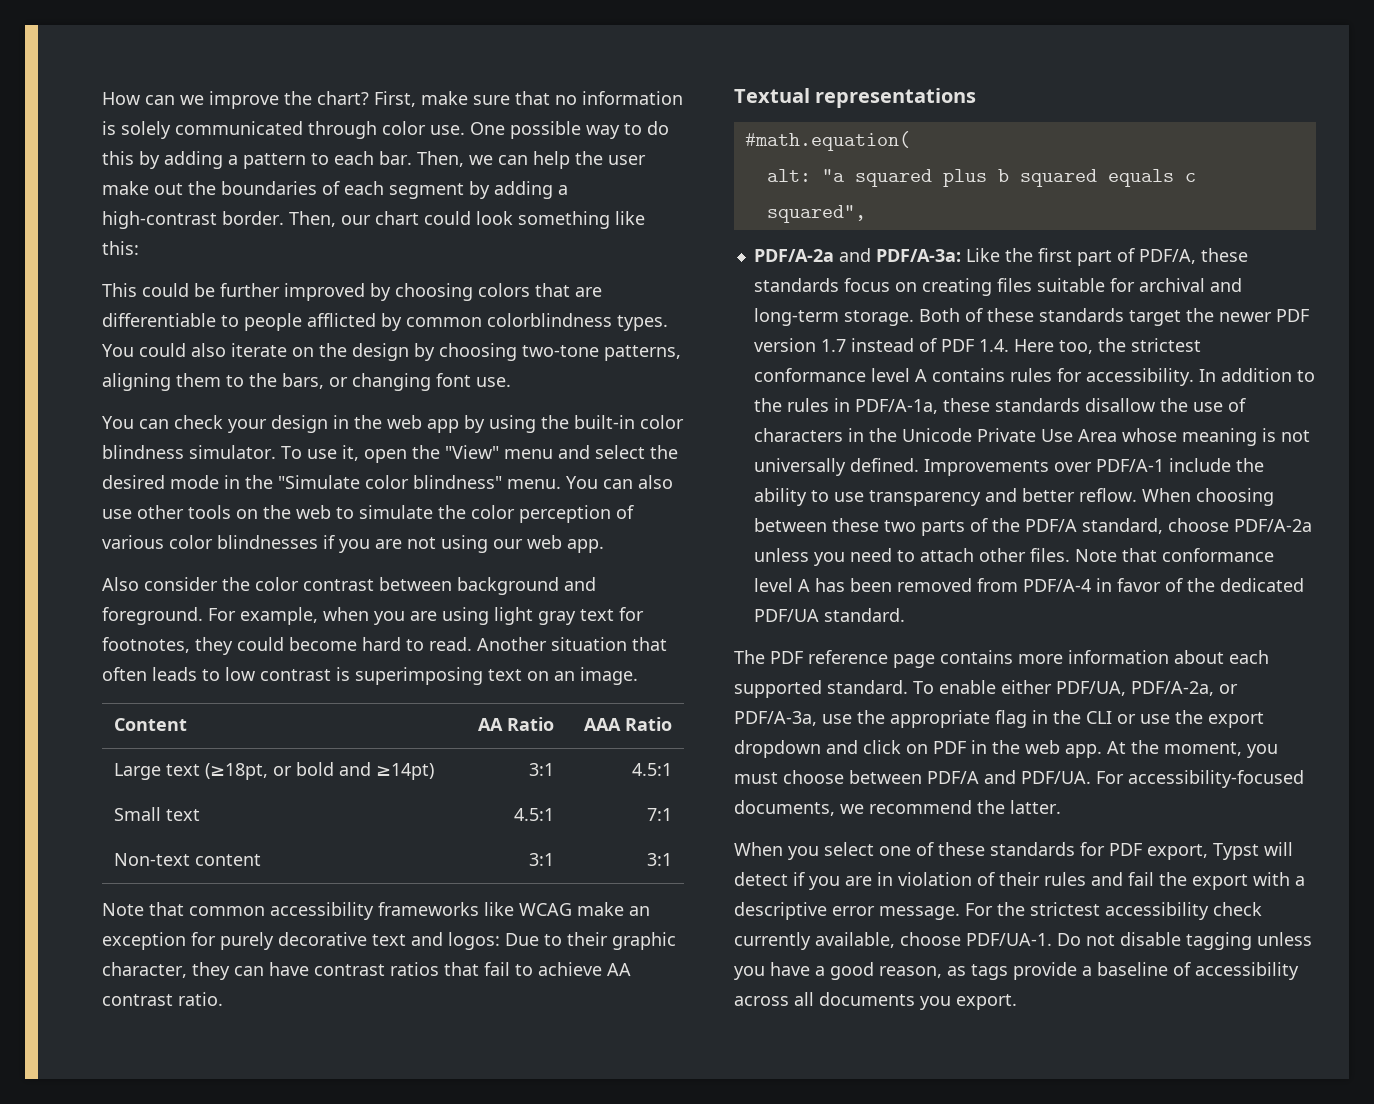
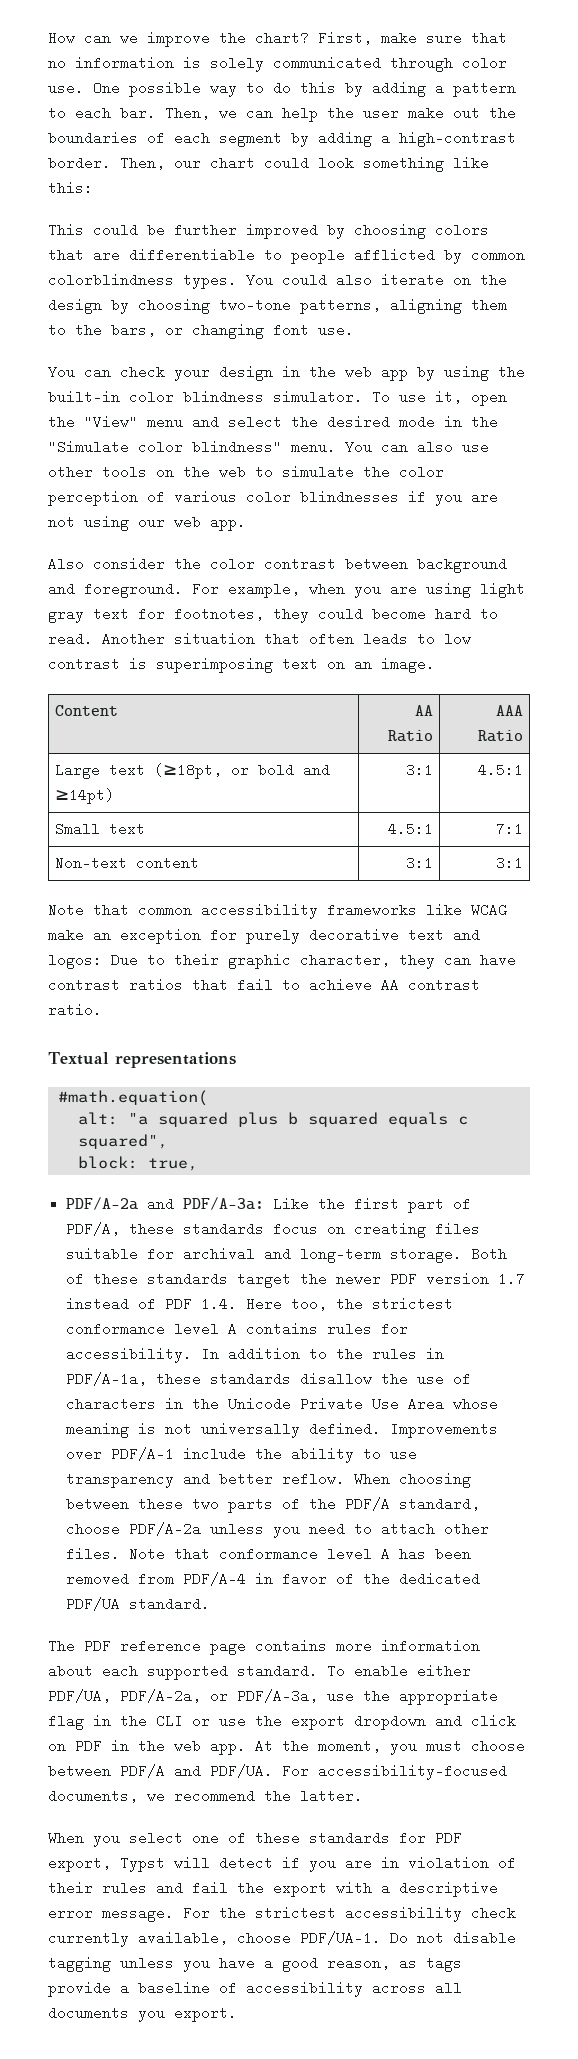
(866, 214) none -> [77,1156,198,1171] // block: true,

